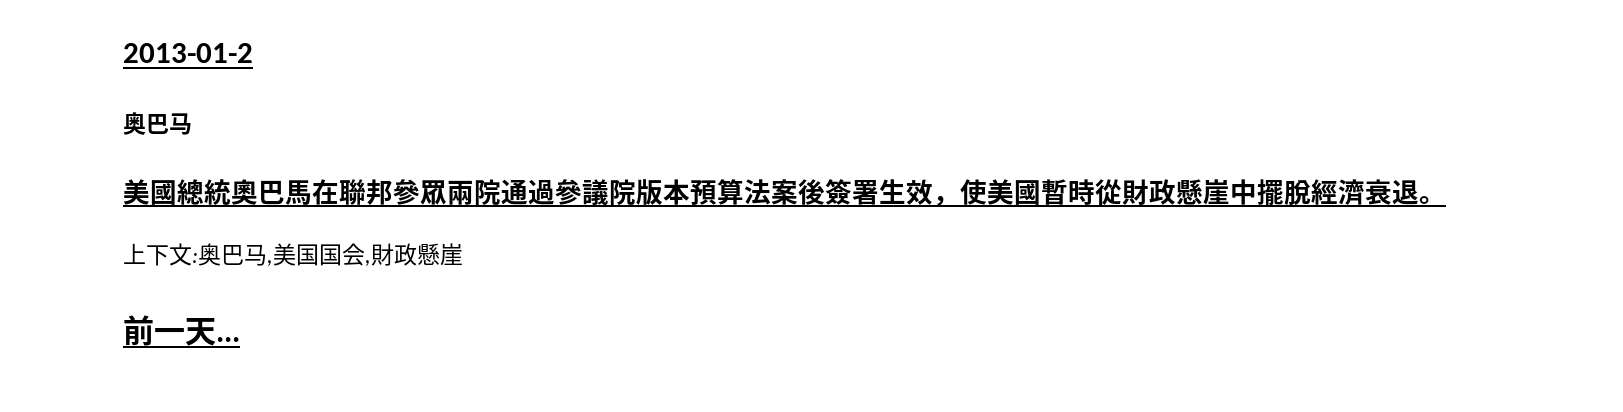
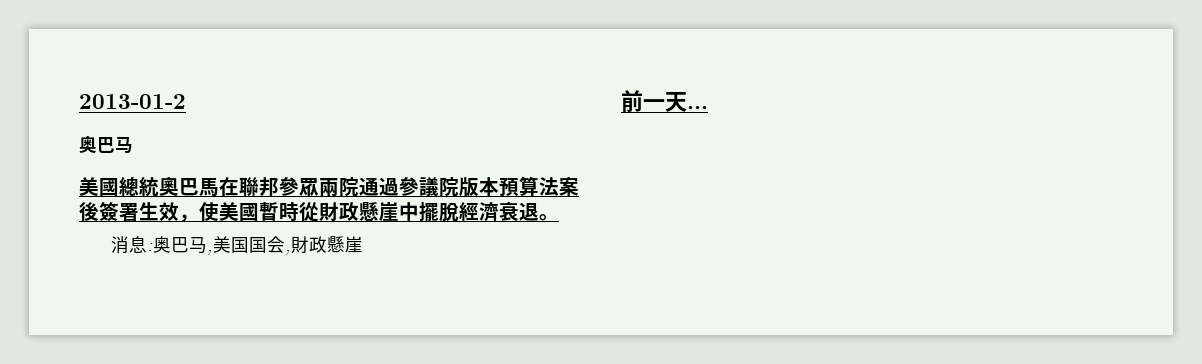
[123,243,192,266] 上下文 -> [111,236,148,254] 消息

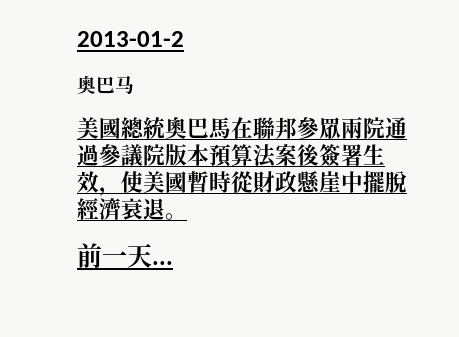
[111,236,364,255] // 消息:奥巴马,美国国会,財政懸崖 -> (187, 216) none

